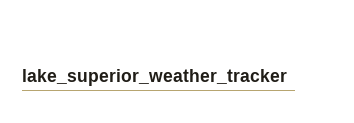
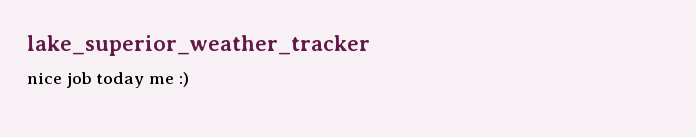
(287, 77) none -> [27,72,189,88] // nice job today me :)

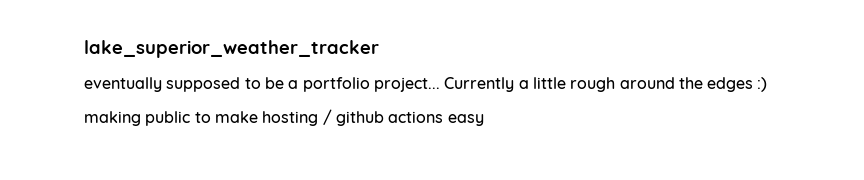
[27,72,189,88] nice job today me :) -> [84,77,768,92] [84,109,484,126] eventually supposed to be a portfolio project... Currently a little rough around the edges :) // making public to make hosting / github actions easy

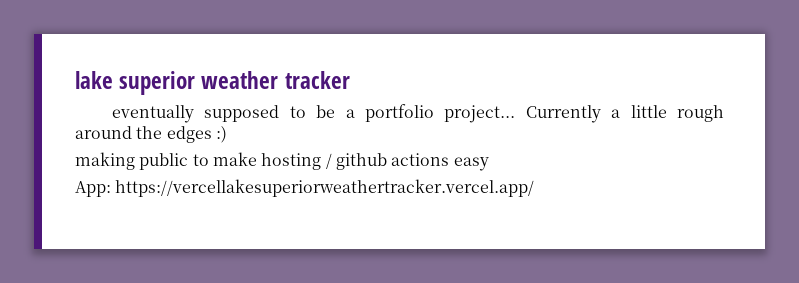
[84,40,379,58] lake_superior_weather_tracker -> [75,71,350,95] lake superior weather tracker
(484, 120) none -> [75,179,535,197] // App: https://vercellakesuperiorweathertracker.vercel.app/

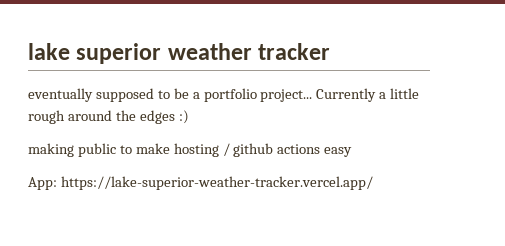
[115,179,535,197] https://vercellakesuperiorweathertracker.vercel.app/ -> [60,176,373,190] https://lake-superior-weather-tracker.vercel.app/

